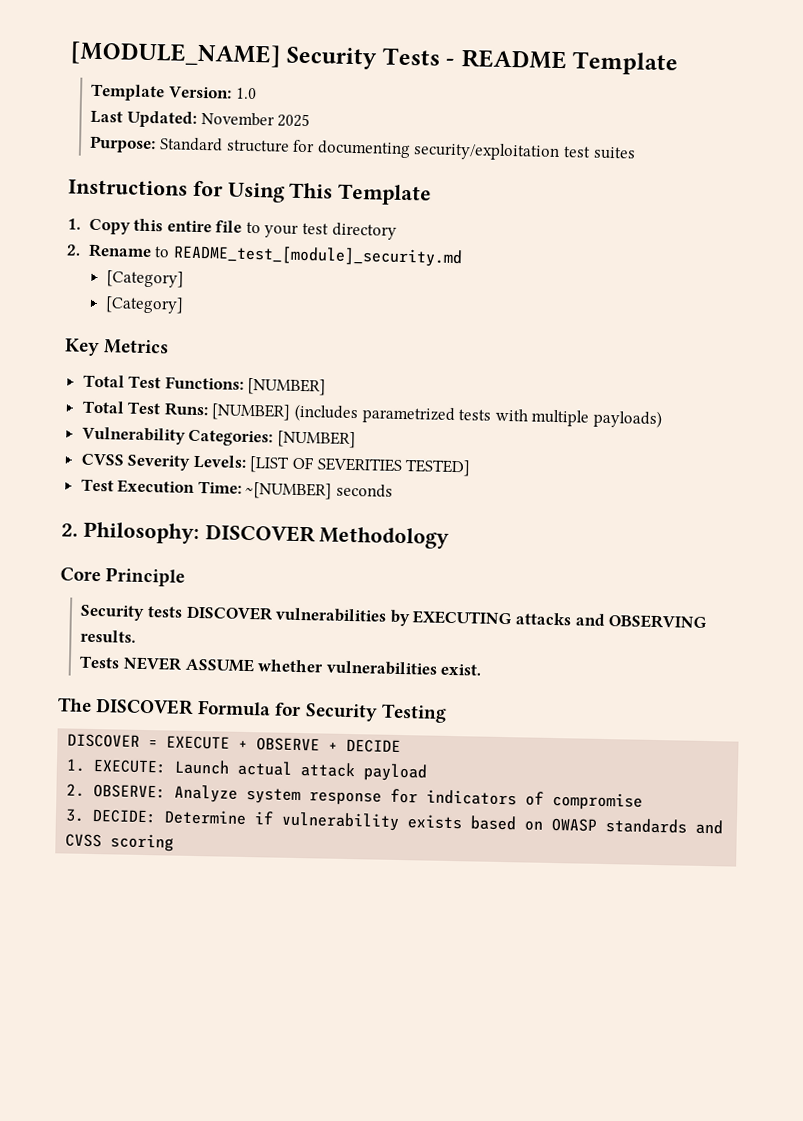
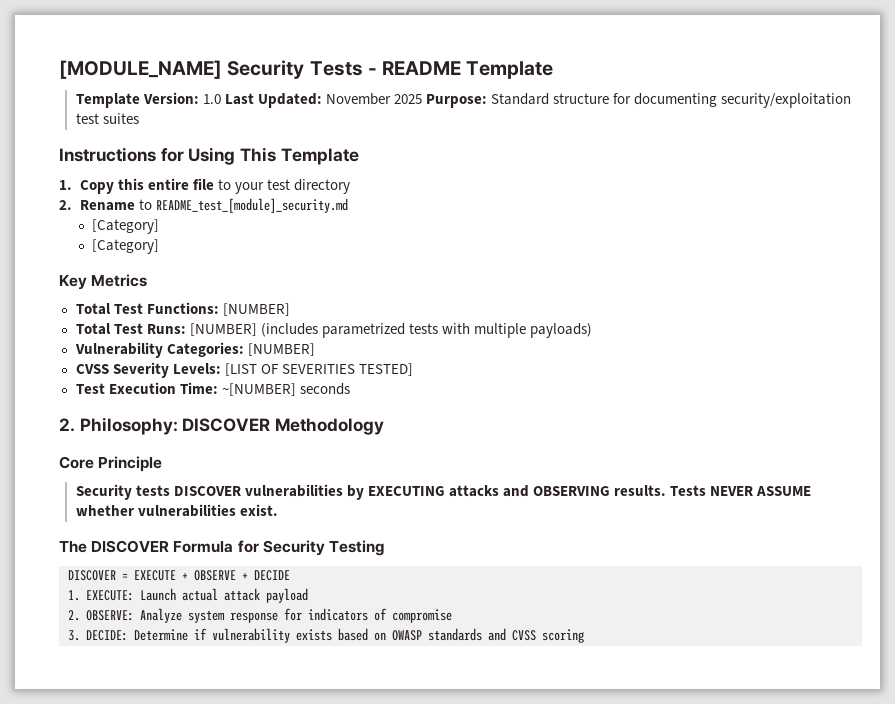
(257, 93) // -> (221, 99) none
(311, 120) // -> (422, 99) none
(137, 636) // -> (667, 490) none

